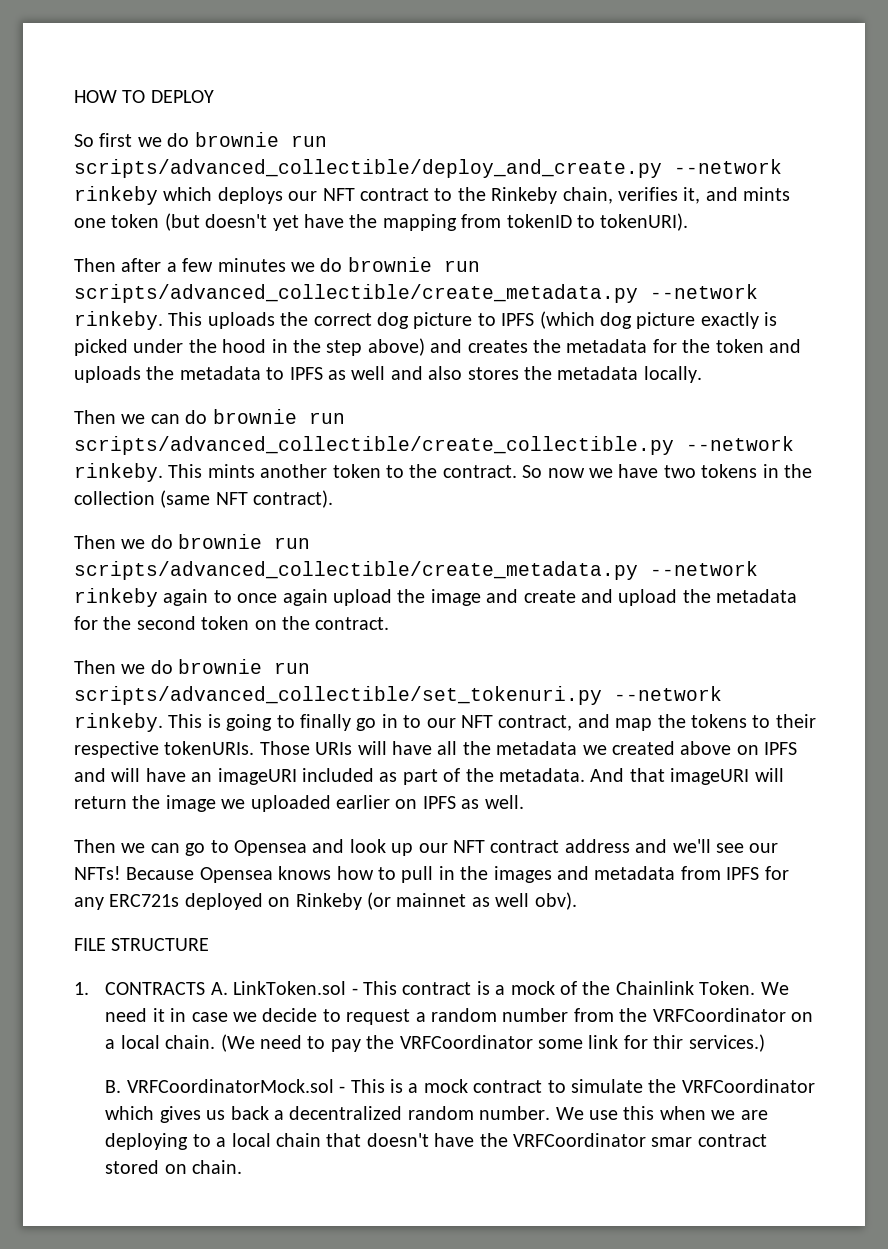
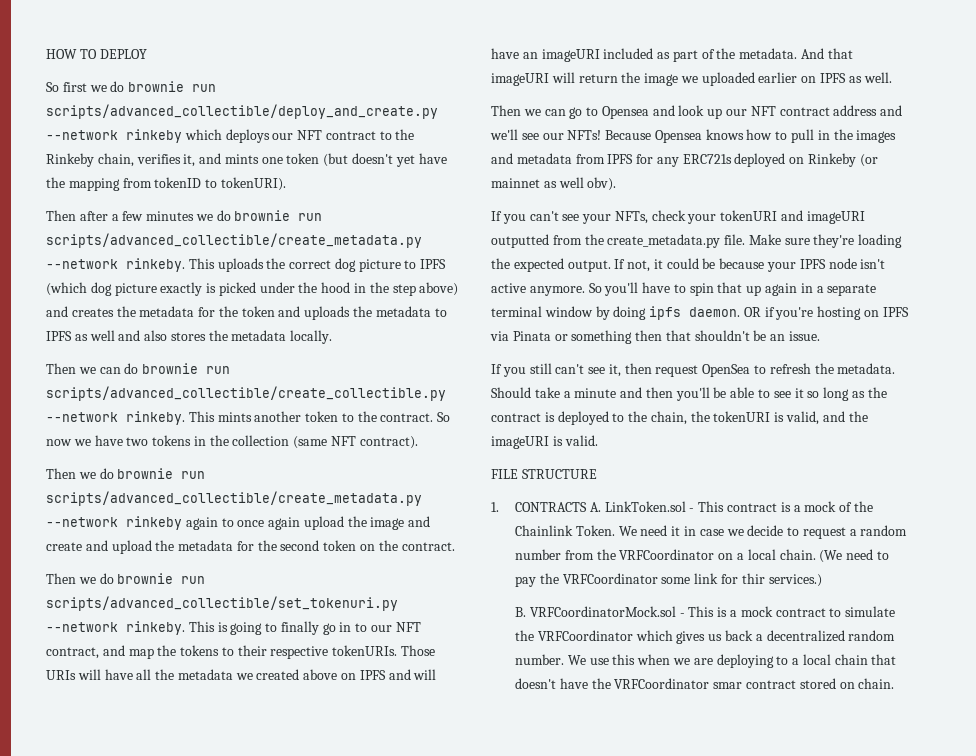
(577, 901) none -> [491,210,865,224] [491,234,903,248] [491,258,886,272] [491,282,877,296] [491,306,909,320] [490,330,821,344] [491,363,896,377] [491,387,887,401] [491,411,868,425] [491,435,598,449] // If you can't see your NFTs, check your tokenURI and imageURI outputted from the create_metadata.py file. Make sure they're loading the expected output. If not, it could be because your IPFS node isn't active anymore. So you'll have to spin that up again in a separate terminal window by doing ipfs daemon. OR if you're hosting on IPFS via Pinata or something then that shouldn't be an issue. // If you still can't see it, then request OpenSea to refresh the metadata. Should take a minute and then you'll be able to see it so long as the contract is deployed to the chain, the tokenURI is valid, and the imageURI is valid.

